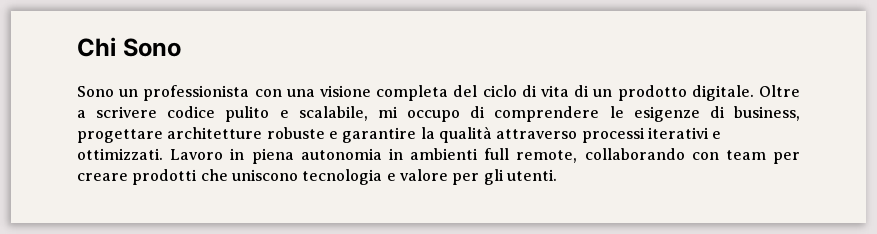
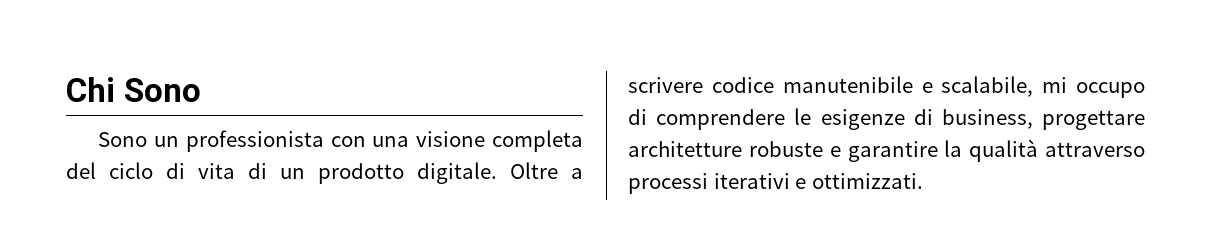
[225,106,270,122] pulito -> [782,76,913,93] manutenibile
[170,148,801,164] [77,169,557,185] Lavoro in piena autonomia in ambienti full remote, collaborando con team per creare prodotti che uniscono tecnologia e valore per gli utenti. -> (923, 181) none

